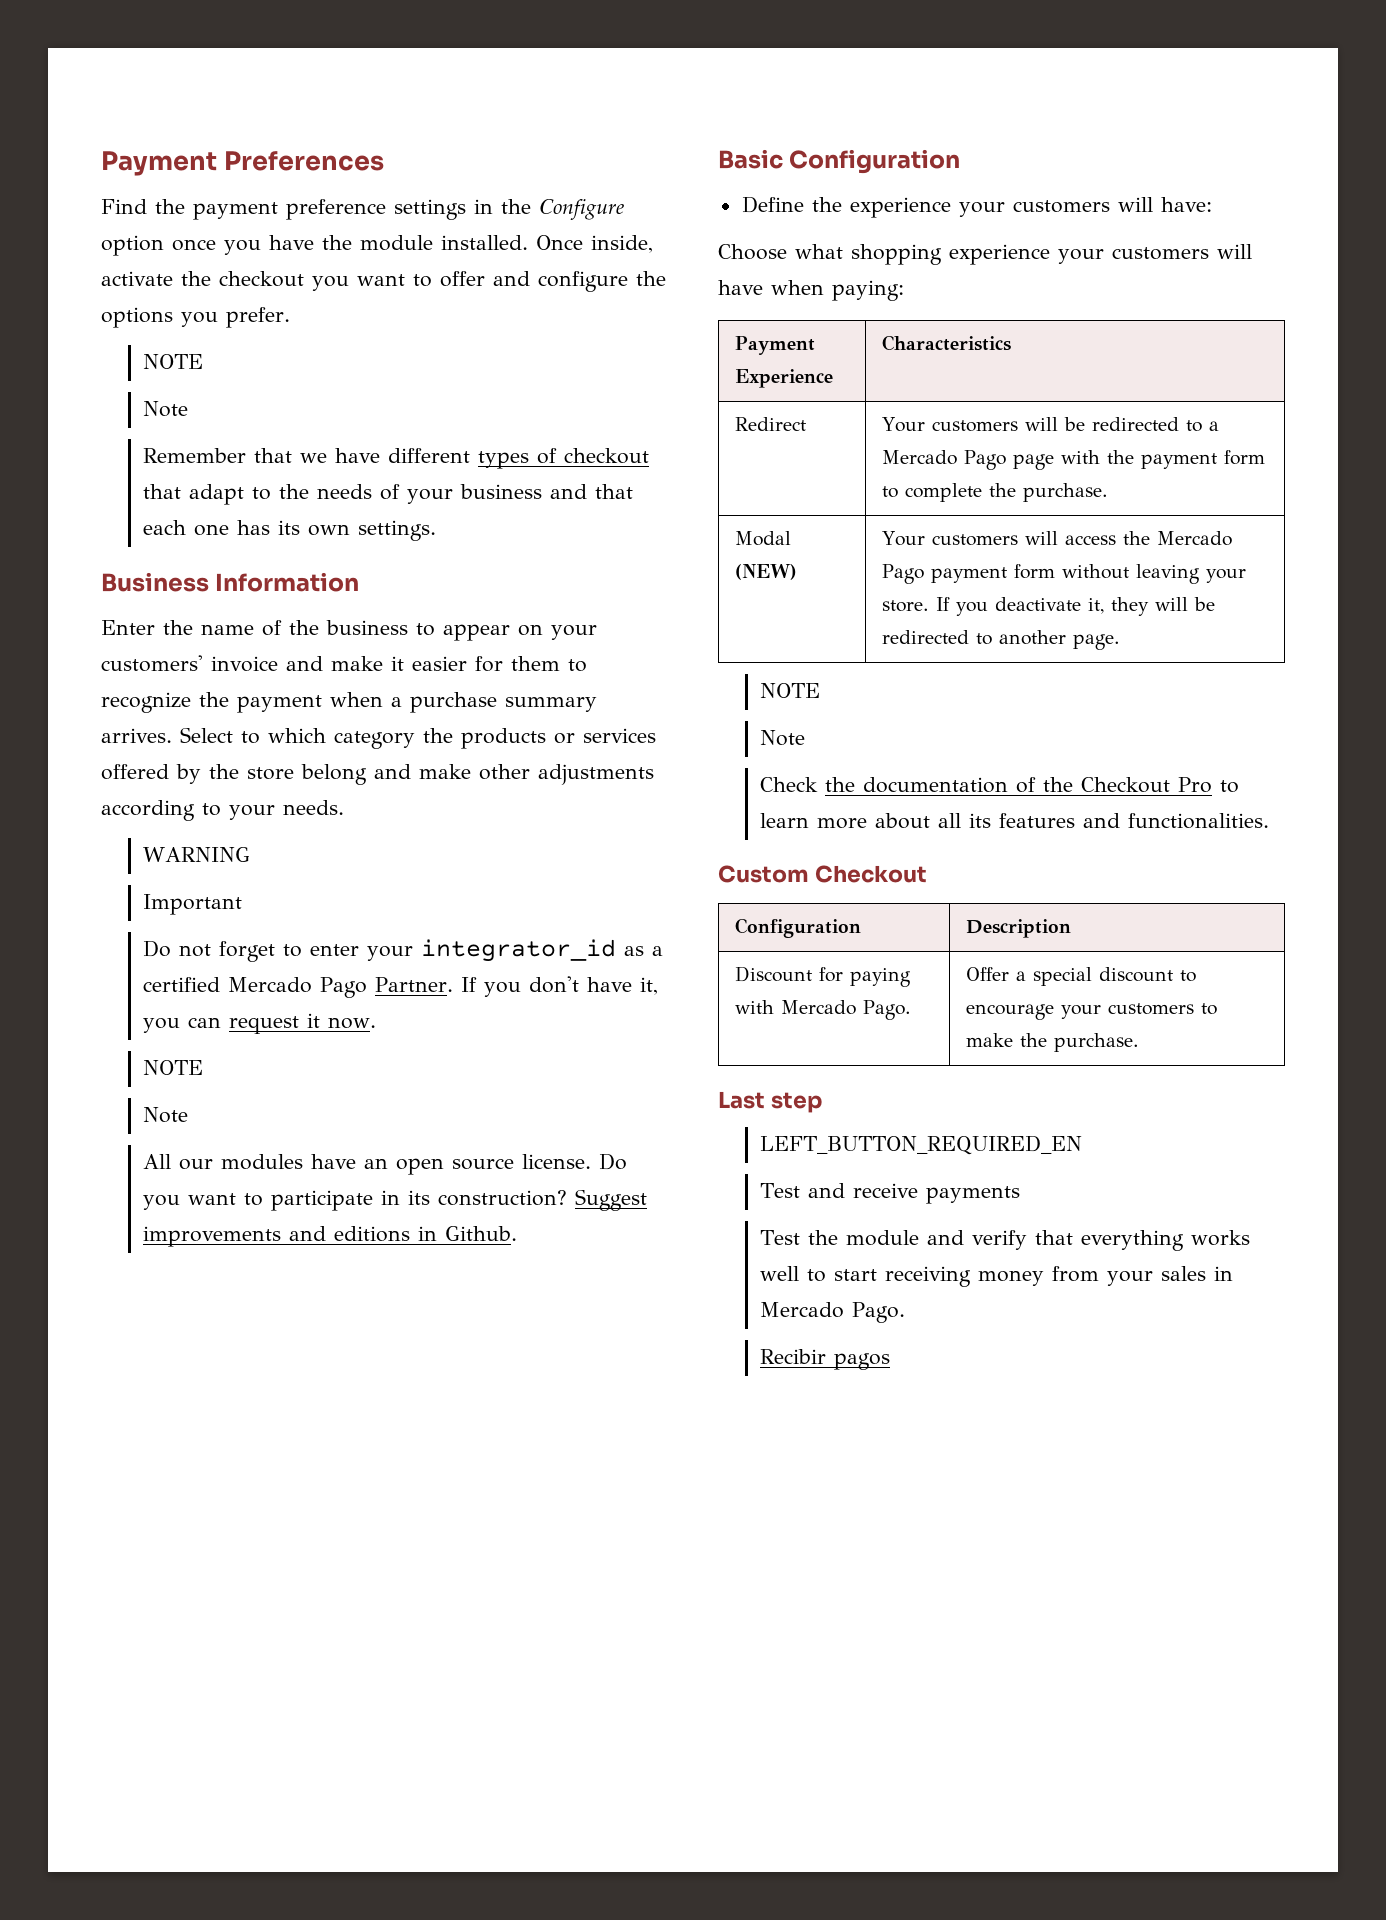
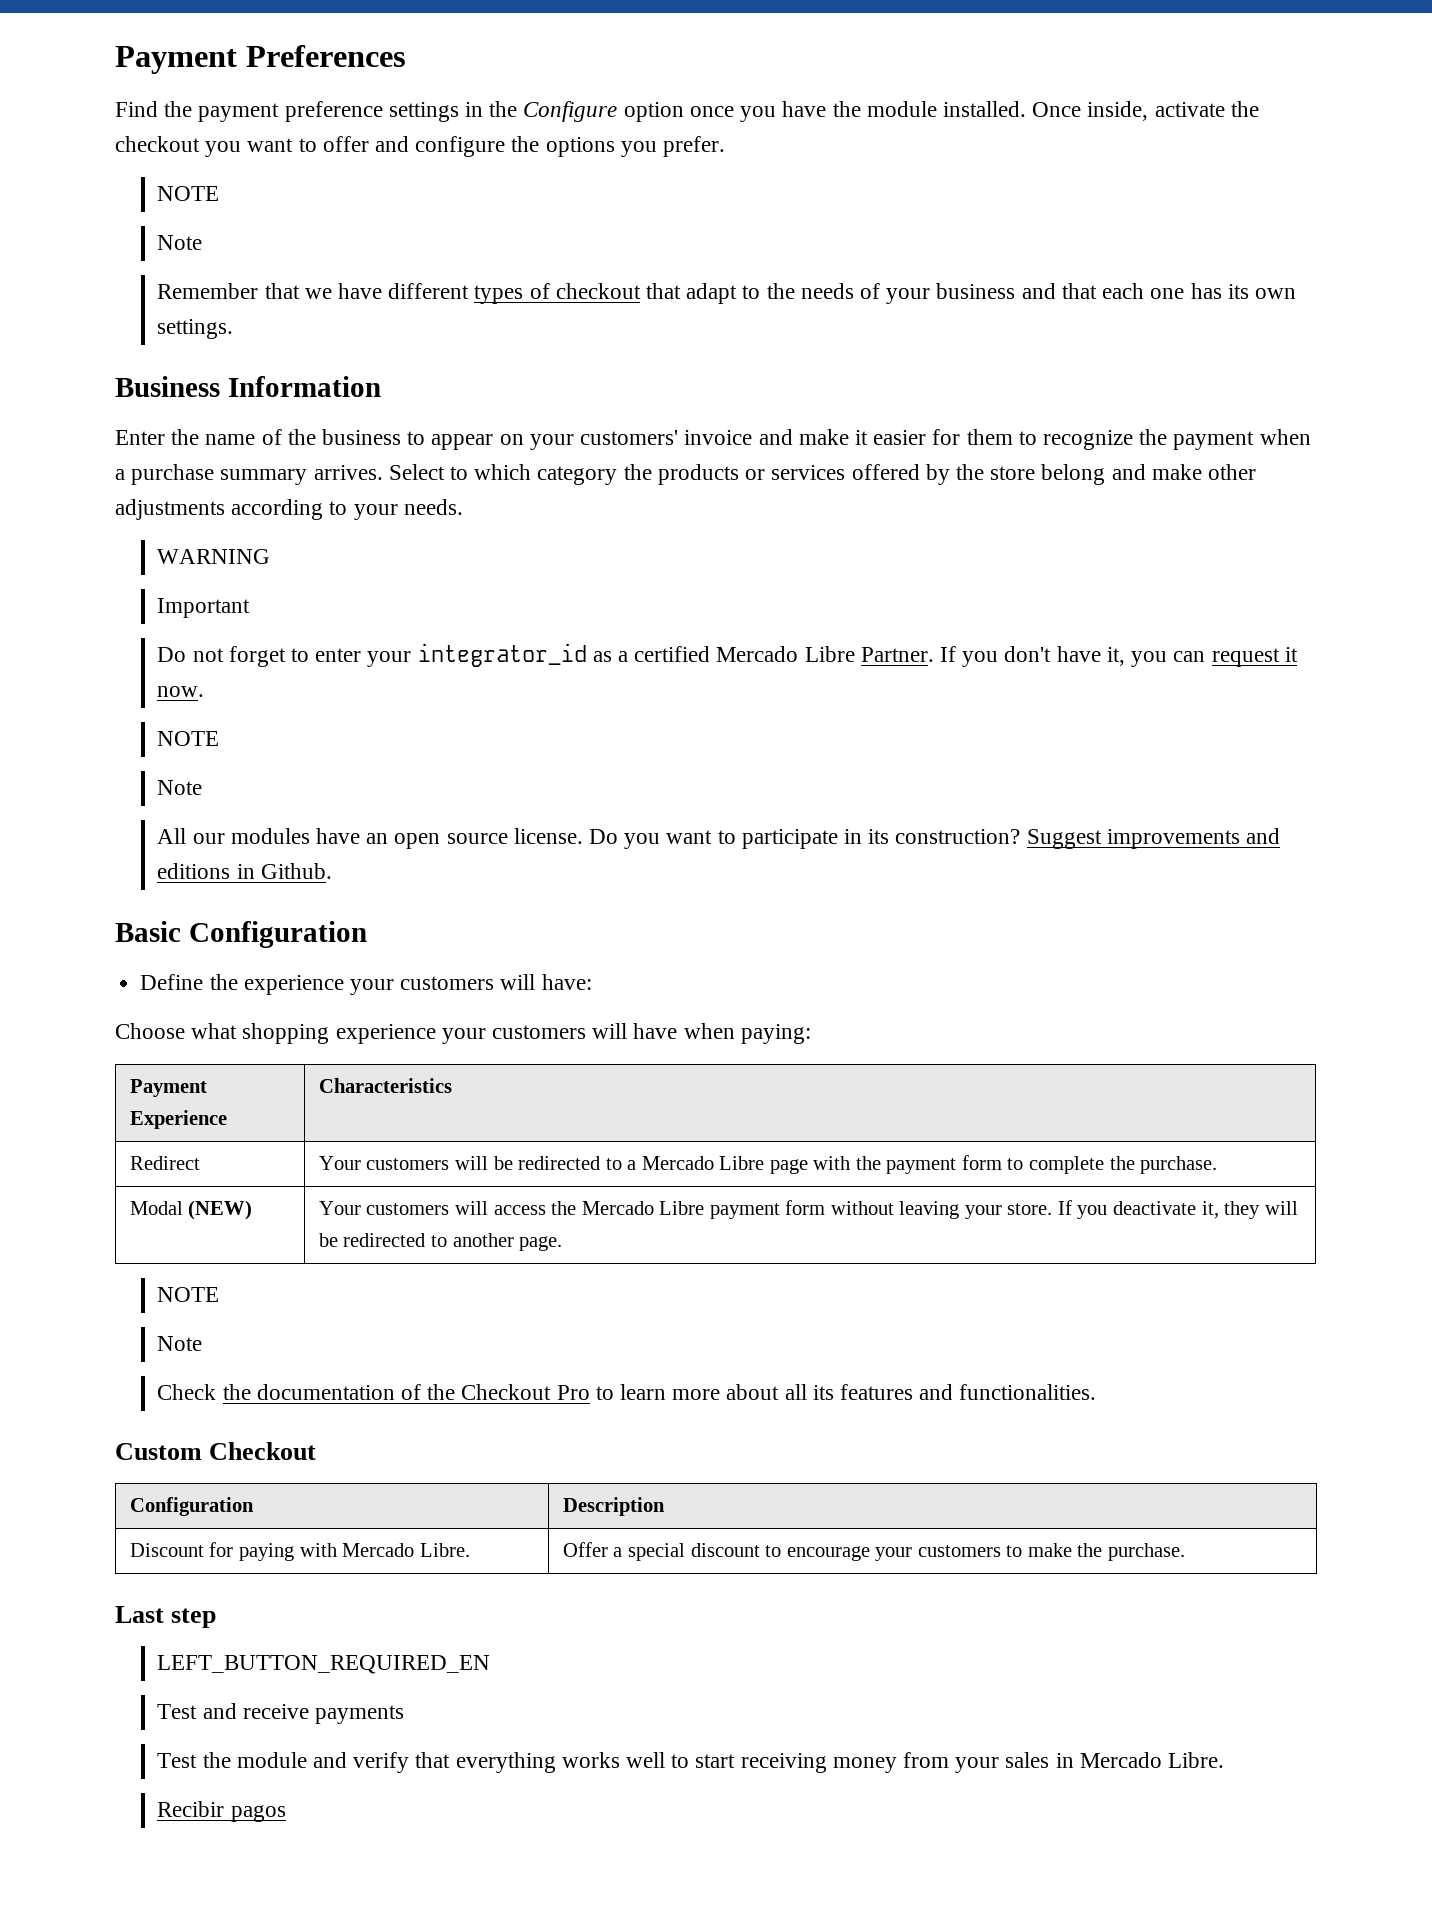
[319,977,367,998] Pago -> [804,646,855,662] Libre
[964,450,1007,470] Pago -> [719,1156,765,1170] Libre
[882,564,925,584] Pago -> [659,1201,705,1215] Libre
[863,1000,912,1020] Pago. -> [419,1543,470,1557] Libre.
[851,1302,905,1323] Pago. -> [1168,1752,1225,1768] Libre.

